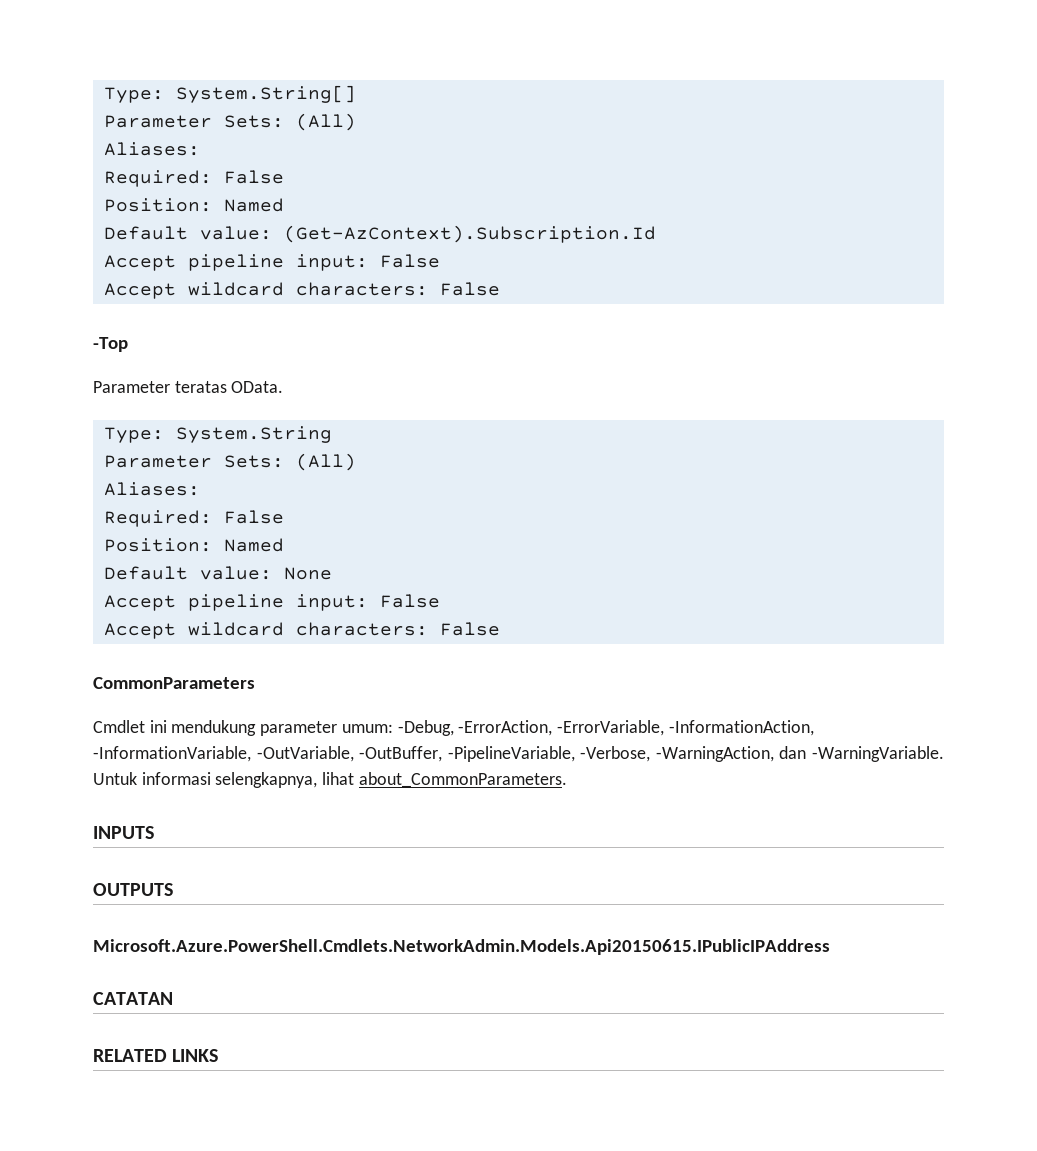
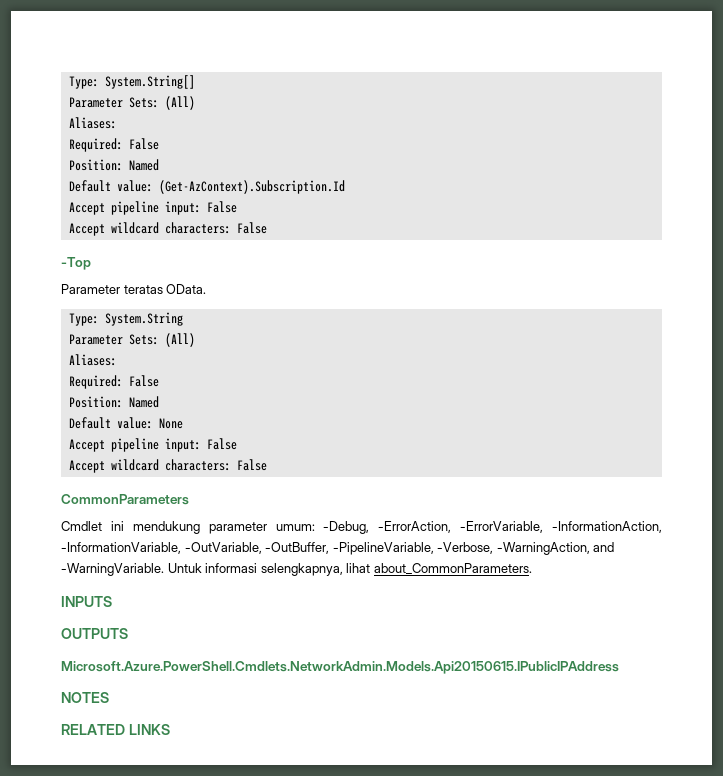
[779,746,807,759] dan -> [593,542,615,552] and
[93,992,173,1005] CATATAN -> [61,692,109,703] NOTES

